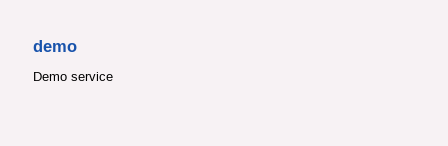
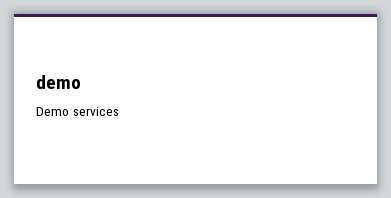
[71,72,113,81] service -> [72,107,119,116] services

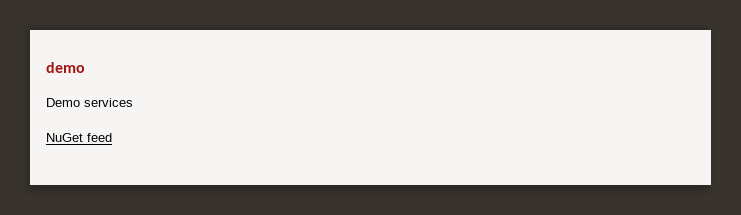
(119, 111) none -> [46,133,112,142] // NuGet feed

